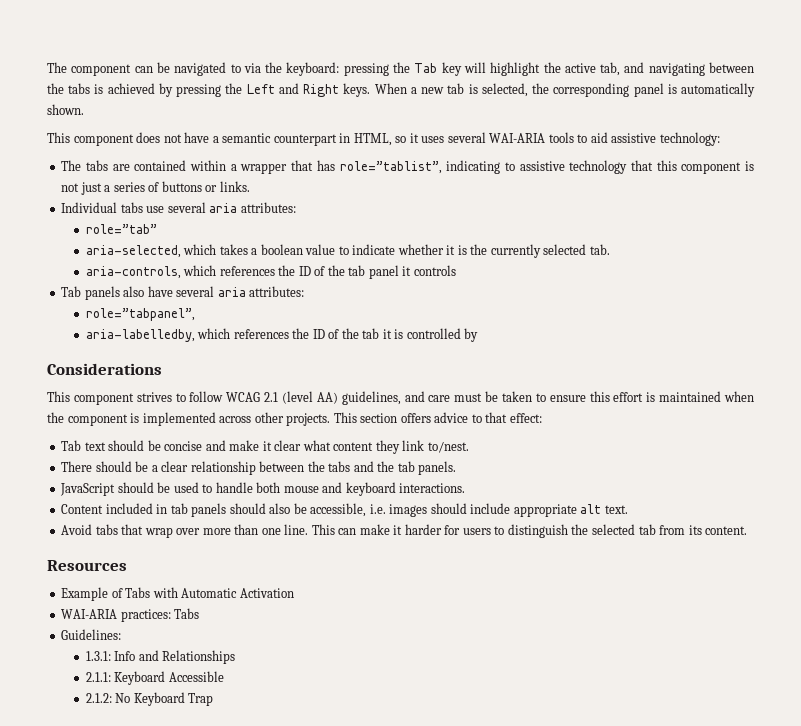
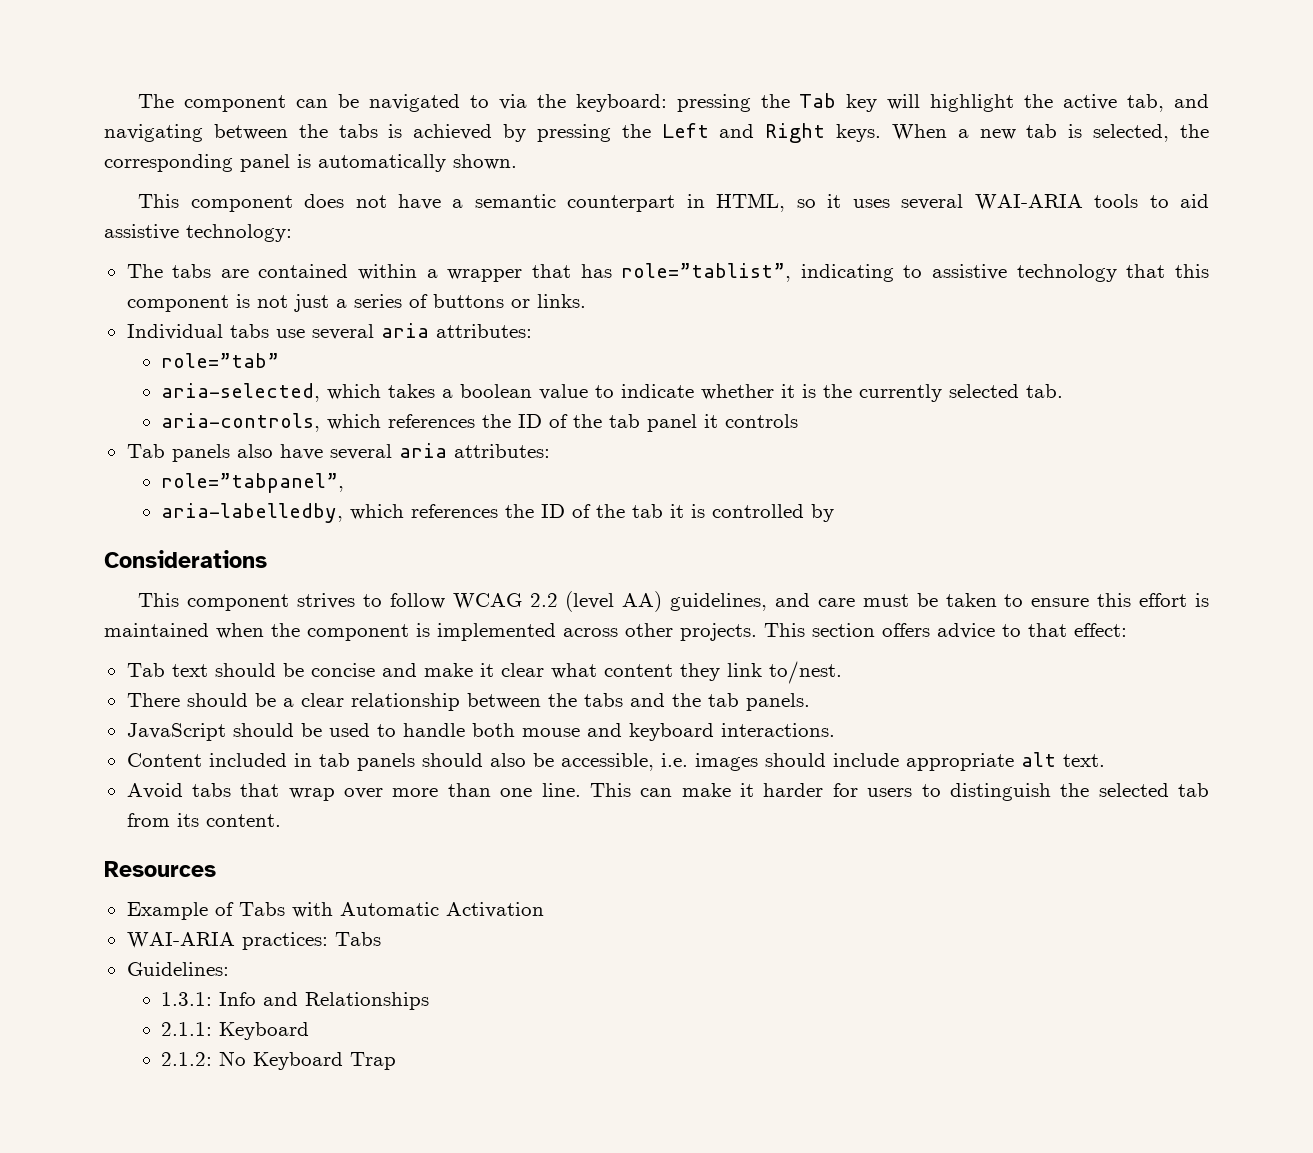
[264,392,279,402] 2.1 -> [529,593,558,607] 2.2
[168,671,224,682] Accessible -> (310, 1031) none

